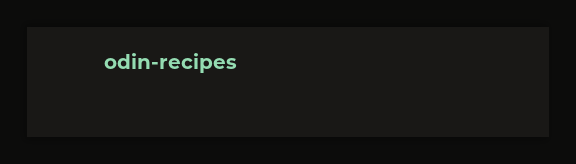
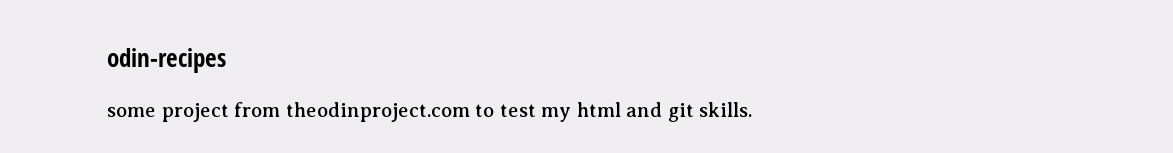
(237, 63) none -> [107,102,753,122] // some project from theodinproject.com to test my html and git skills.

